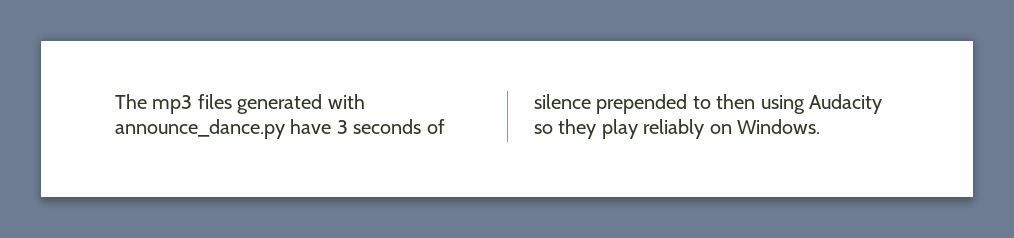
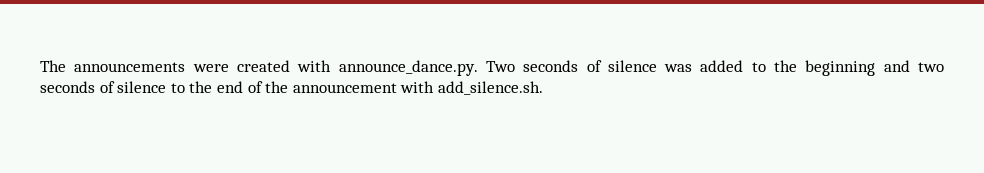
[152,94,365,114] [115,119,445,139] [534,94,882,114] [534,119,820,139] mp3 files generated with announce_dance.py have 3 seconds of silence prepended to then using Audacity so they play reliably on Windows. -> [74,60,944,76] [40,81,543,95] announcements were created with announce_dance.py. Two seconds of silence was added to the beginning and two seconds of silence to the end of the announcement with add_silence.sh.

